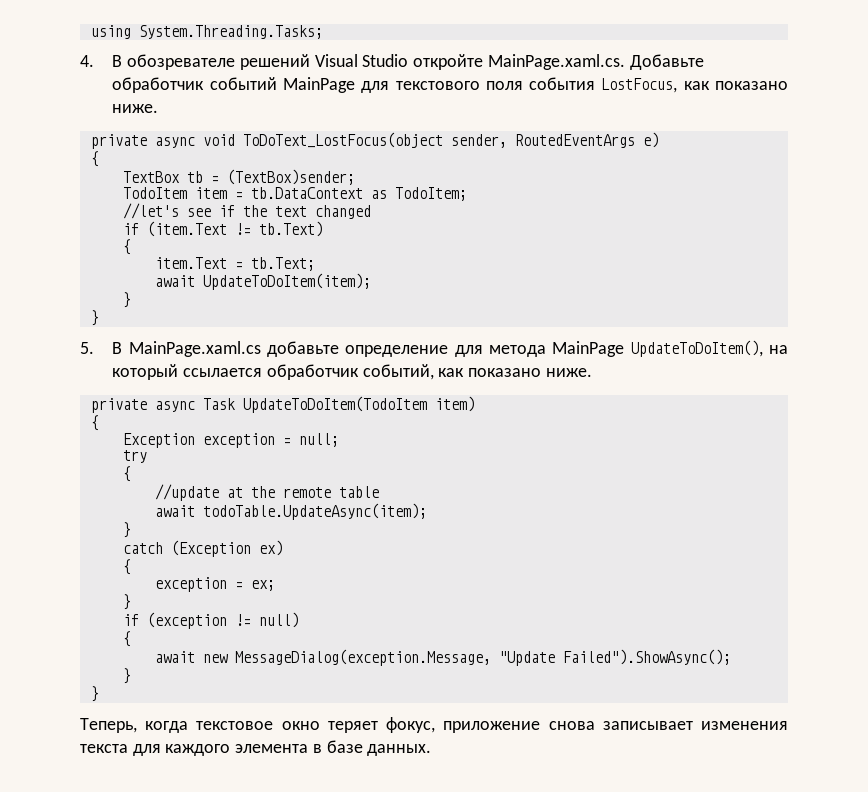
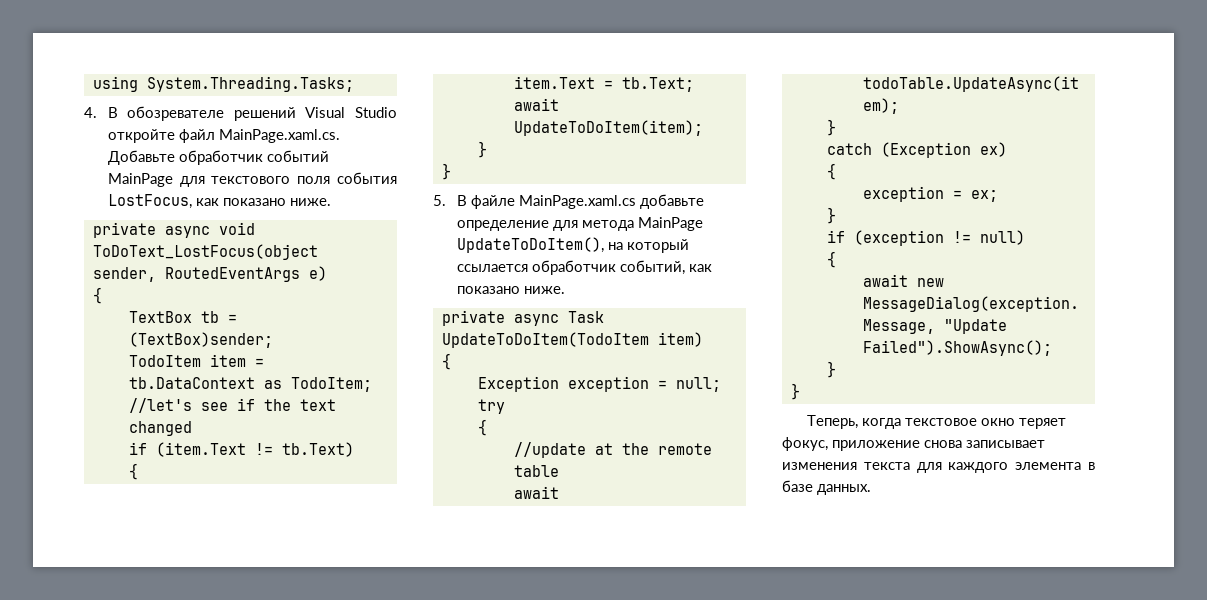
(484, 62) none -> [178,129,215,143] файл
(123, 348) none -> [470,195,515,209] файле

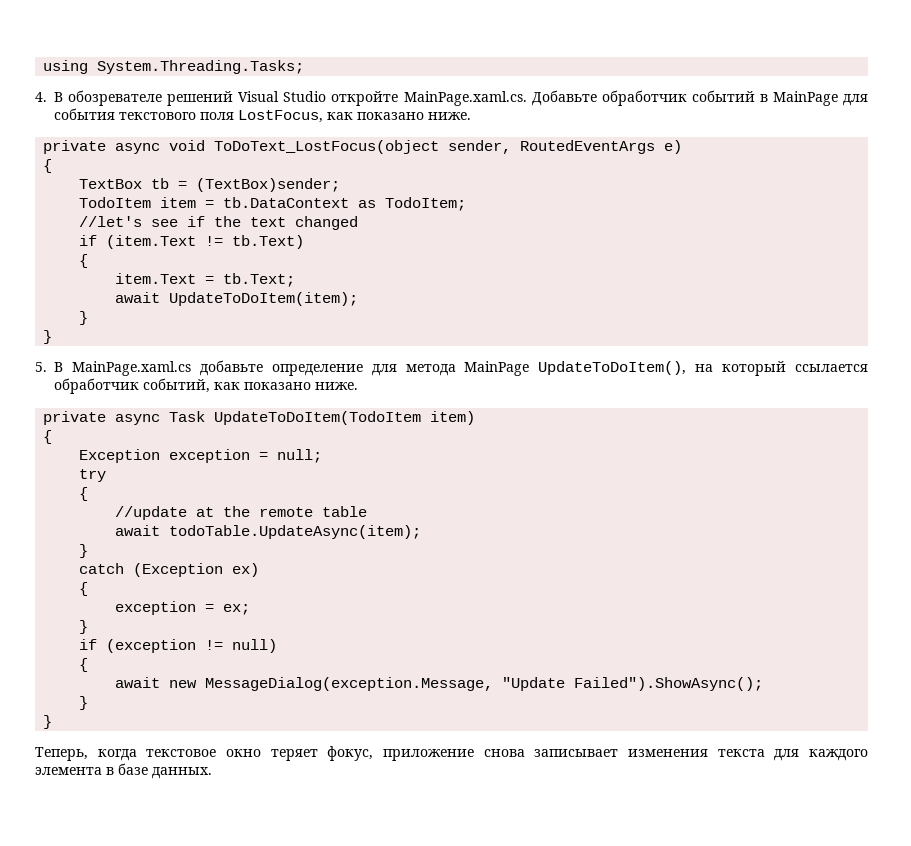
[178,129,215,143] файл -> (399, 98) none
(329, 156) none -> [759,94,768,102] в
(205, 181) none -> [54,108,115,120] события
[337,172,397,184] события -> (234, 116) none
[470,195,515,209] файле -> (63, 367) none

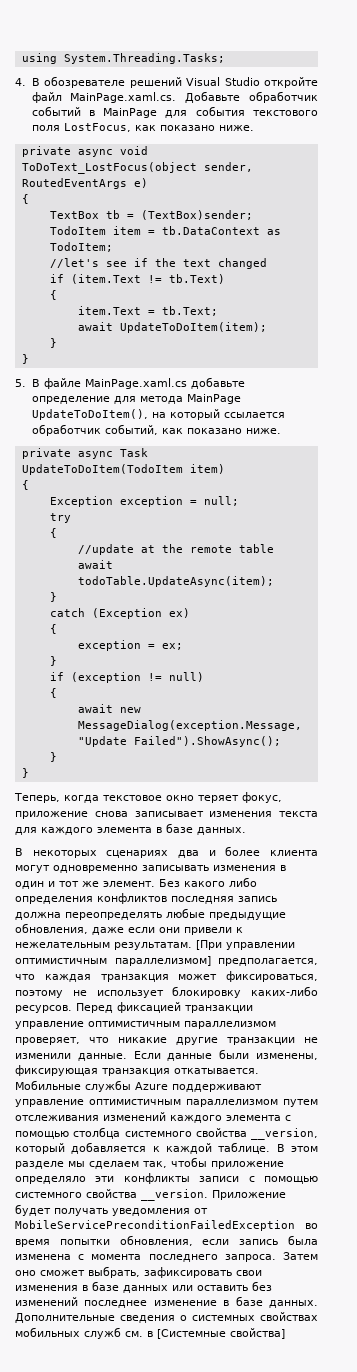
(399, 98) none -> [31,92,62,103] файл
(63, 367) none -> [43,378,81,389] файле
(212, 773) none -> [15,846,318,858] [15,865,286,873] [15,877,257,889] [15,893,277,904] [15,908,286,920] [15,923,243,935] [15,940,295,950] [15,956,318,966] [15,971,318,982] [15,986,318,998] [15,1002,253,1013] [15,1021,276,1029] [15,1037,318,1045] [15,1049,318,1061] [15,1065,259,1076] [15,1080,262,1092] [15,1099,318,1107] [15,1112,291,1123] [15,1127,318,1140] [15,1142,318,1154] [15,1157,284,1169] [15,1173,318,1184] [15,1189,286,1201] [15,1204,208,1216] [15,1220,318,1231] [15,1235,319,1247] [15,1252,318,1262] [15,1266,262,1278] [15,1281,272,1293] [15,1296,318,1308] [15,1312,318,1323] [15,1327,285,1339] // В некоторых сценариях два и более клиента могут одновременно записывать изменения в один и тот же элемент. Без какого либо определения конфликтов последняя запись должна переопределять любые предыдущие обновления, даже если они привели к нежелательным результатам. [При управлении оптимистичным параллелизмом] предполагается, что каждая транзакция может фиксироваться, поэтому не использует блокировку каких-либо ресурсов. Перед фиксацией транзакции управление оптимистичным параллелизмом проверяет, что никакие другие транзакции не изменили данные. Если данные были изменены, фиксирующая транзакция откатывается. Мобильные службы Azure поддерживают управление оптимистичным параллелизмом путем отслеживания изменений каждого элемента с помощью столбца системного свойства __version, который добавляется к каждой таблице. В этом разделе мы сделаем так, чтобы приложение определяло эти конфликты записи с помощью системного свойства __version. Приложение будет получать уведомления от MobileServicePreconditionFailedException во время попытки обновления, если запись была изменена с момента последнего запроса. Затем оно сможет выбрать, зафиксировать свои изменения в базе данных или оставить без изменений последнее изменение в базе данных. Дополнительные сведения о системных свойствах мобильных служб см. в [Системные свойства]

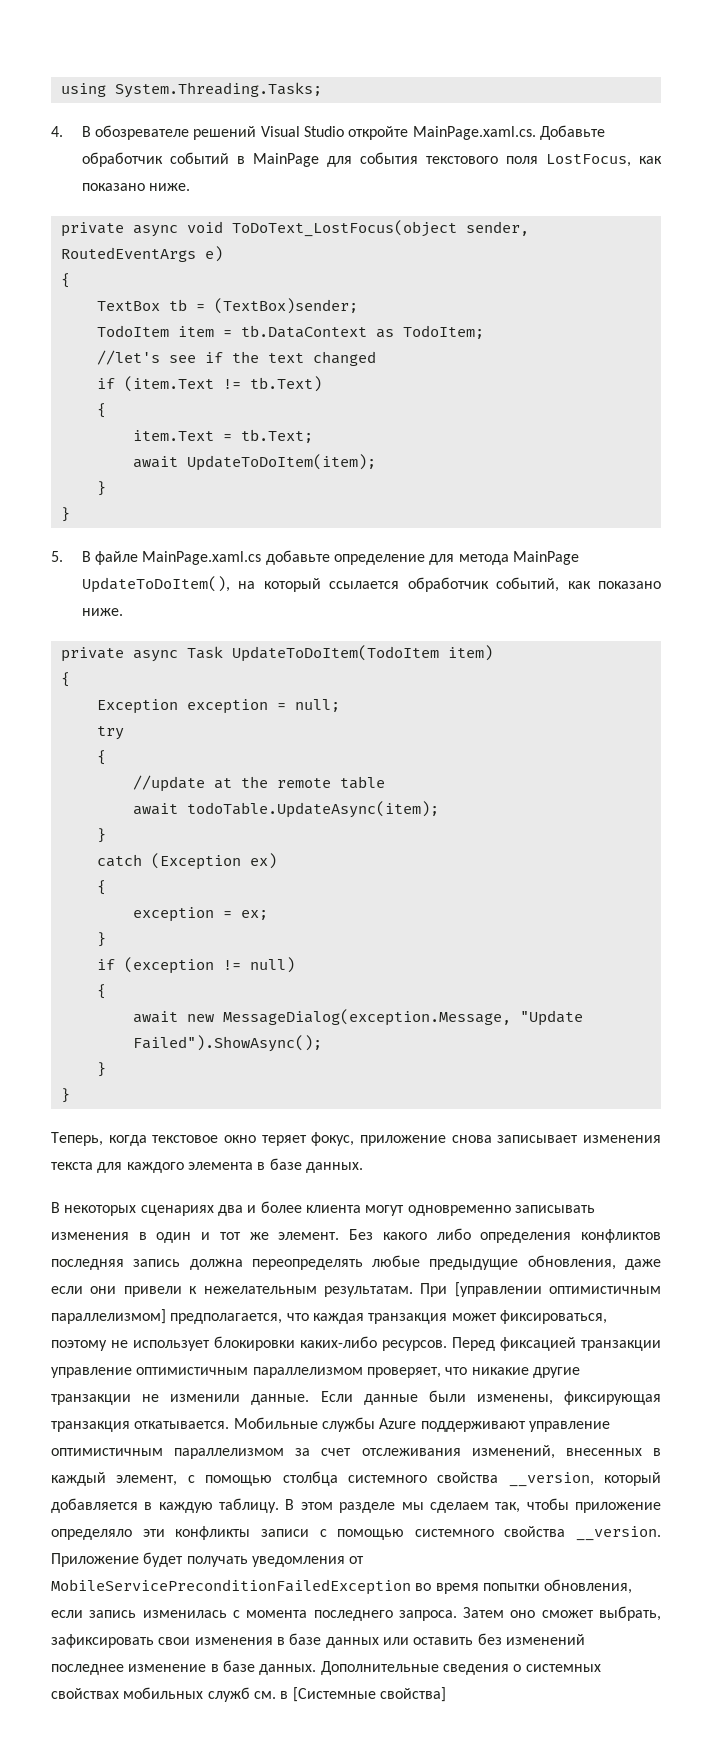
[31,92,62,103] файл -> (409, 133) none
[196,940,295,950] [При управлении -> [420,1282,542,1297] При [управлении
[172,986,242,998] блокировку -> [214,1336,295,1351] блокировки
[283,1099,318,1107] [15,1112,281,1123] путем отслеживания изменений каждого элемента -> [295,1445,661,1459] [51,1472,178,1486] за счет отслеживания изменений, внесенных в каждый элемент,
[152,1142,271,1154] к каждой таблице. -> [144,1498,280,1513] в каждую таблицу.
[288,1235,319,1245] [15,1254,71,1260] была изменена -> [142,1610,227,1618] изменилась

